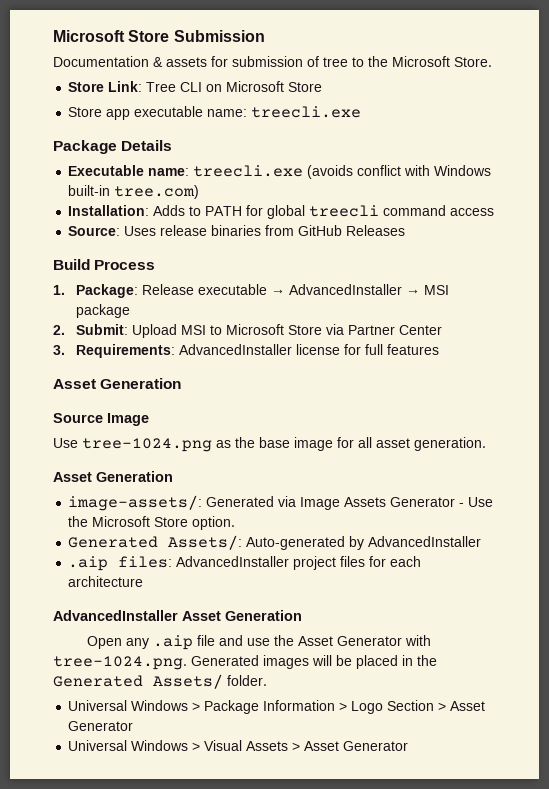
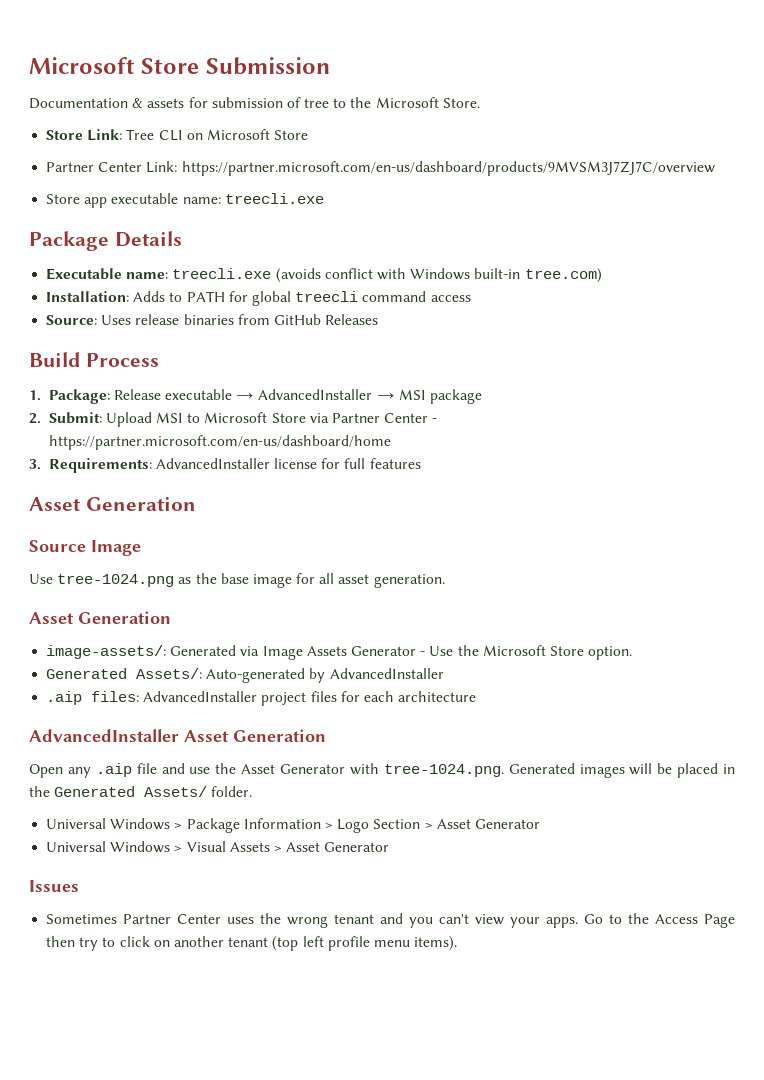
(323, 87) none -> [46,161,715,176] // Partner Center Link: https://partner.microsoft.com/en-us/dashboard/products/9MVSM3J7ZJ7C/overview
(442, 330) none -> [432,418,438,423] [48,435,391,450] - https://partner.microsoft.com/en-us/dashboard/home
(409, 746) none -> [29,880,79,892] [46,913,736,928] [46,936,458,951] // Issues // Sometimes Partner Center uses the wrong tenant and you can't view your apps. Go to the Access Page then try to click on another tenant (top left profile menu items).

